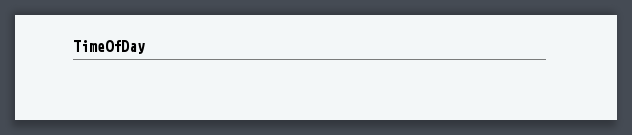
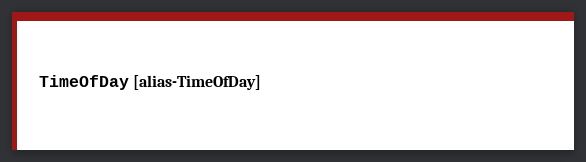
(145, 47) none -> [133,75,262,90] [alias-TimeOfDay]

